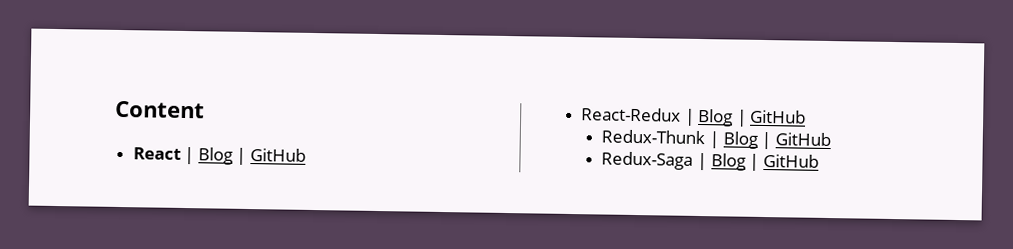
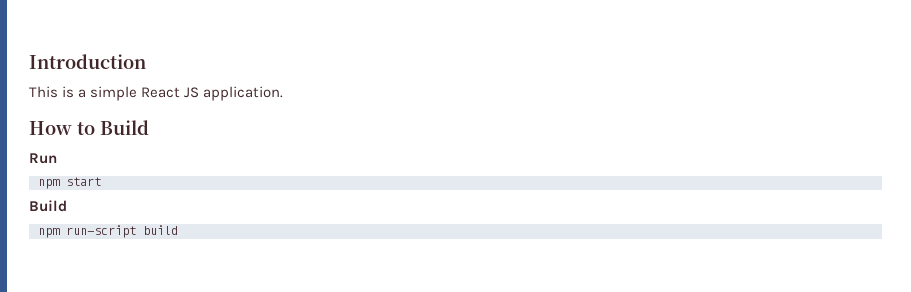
[115,100,205,119] [132,147,307,165] [581,107,807,127] [601,129,831,150] [601,151,819,171] Content // React | Blog | GitHub // React-Redux | Blog | GitHub // Redux-Thunk | Blog | GitHub // Redux-Saga | Blog | GitHub -> [29,54,146,69] [29,86,284,101] [29,120,149,135] [29,153,57,164] [38,177,101,189] [29,200,67,212] [38,225,178,238] Introduction // This is a simple React JS application. // How to Build // Run // npm start // Build // npm run-script build

